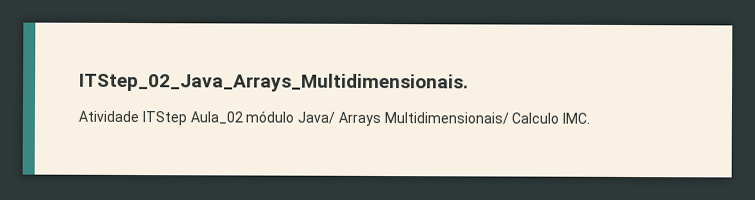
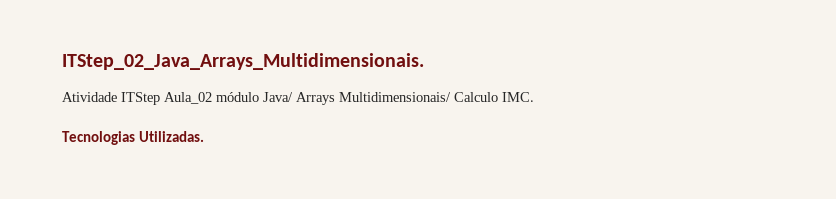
(591, 118) none -> [62,131,204,145] // Tecnologias Utilizadas.

